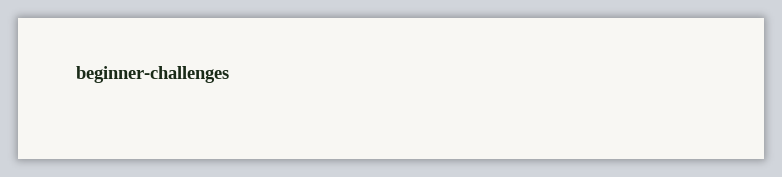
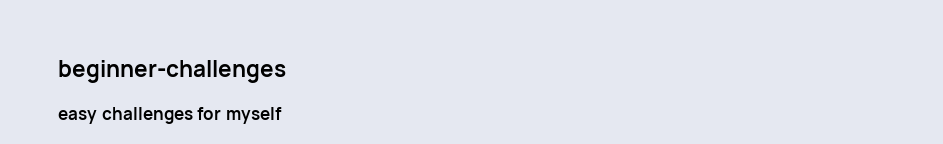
(229, 74) none -> [58,107,282,124] // easy challenges for myself

